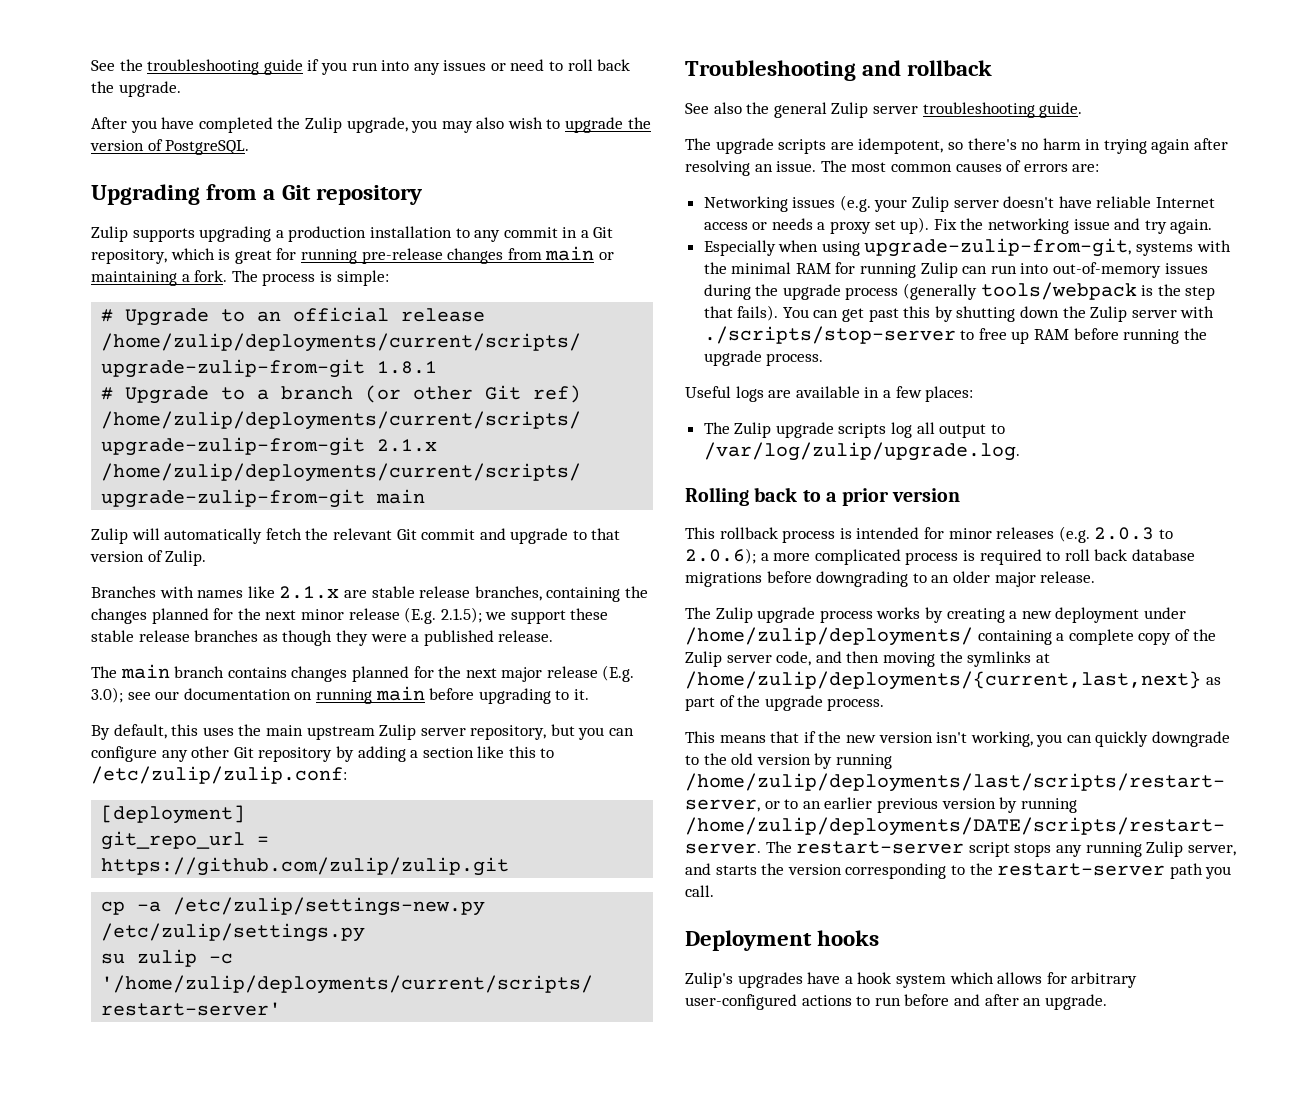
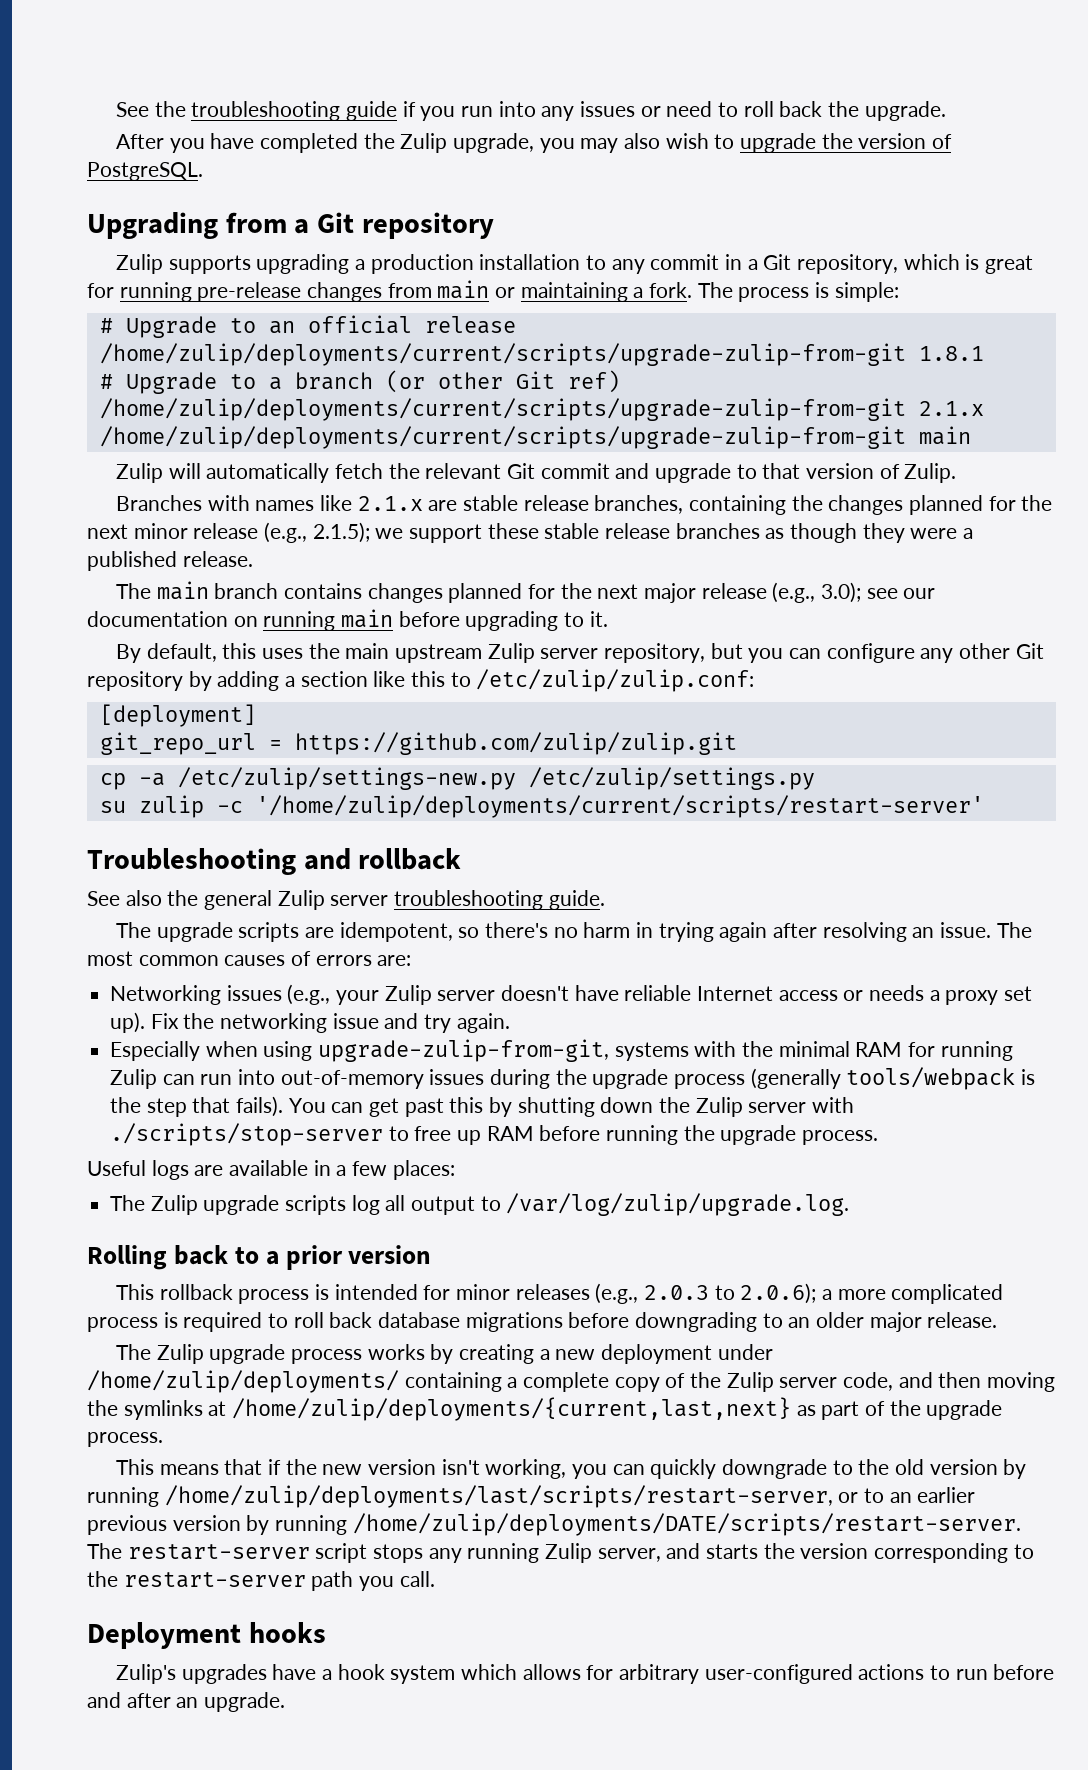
[404,607,437,624] (E.g. -> [264,522,308,543] (e.g.,
[602,665,635,682] (E.g. -> [772,582,816,603] (e.g.,
[839,195,871,212] (e.g. -> [287,984,331,1005] (e.g.,
[1058,526,1090,543] (e.g. -> [595,1283,639,1304] (e.g.,

